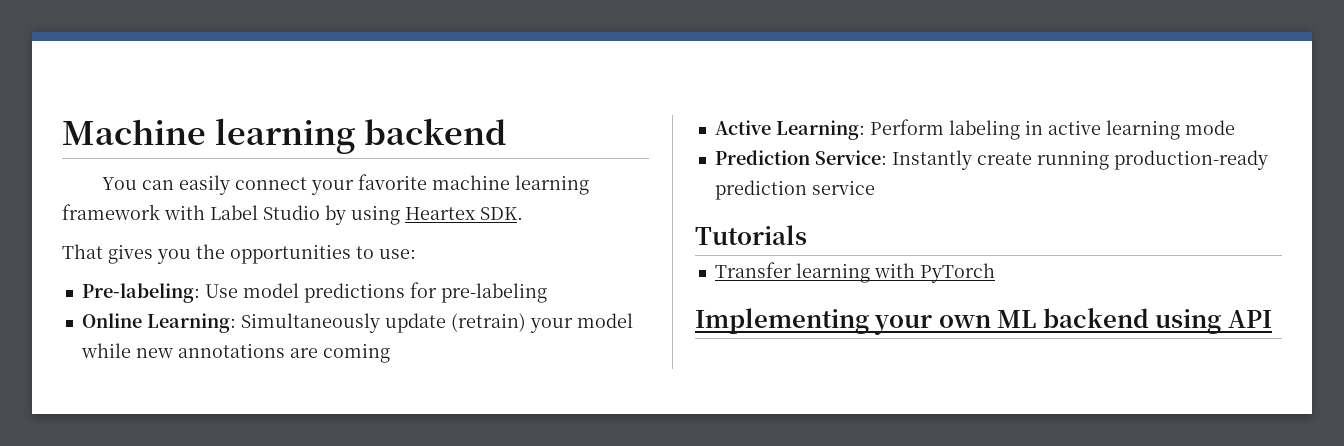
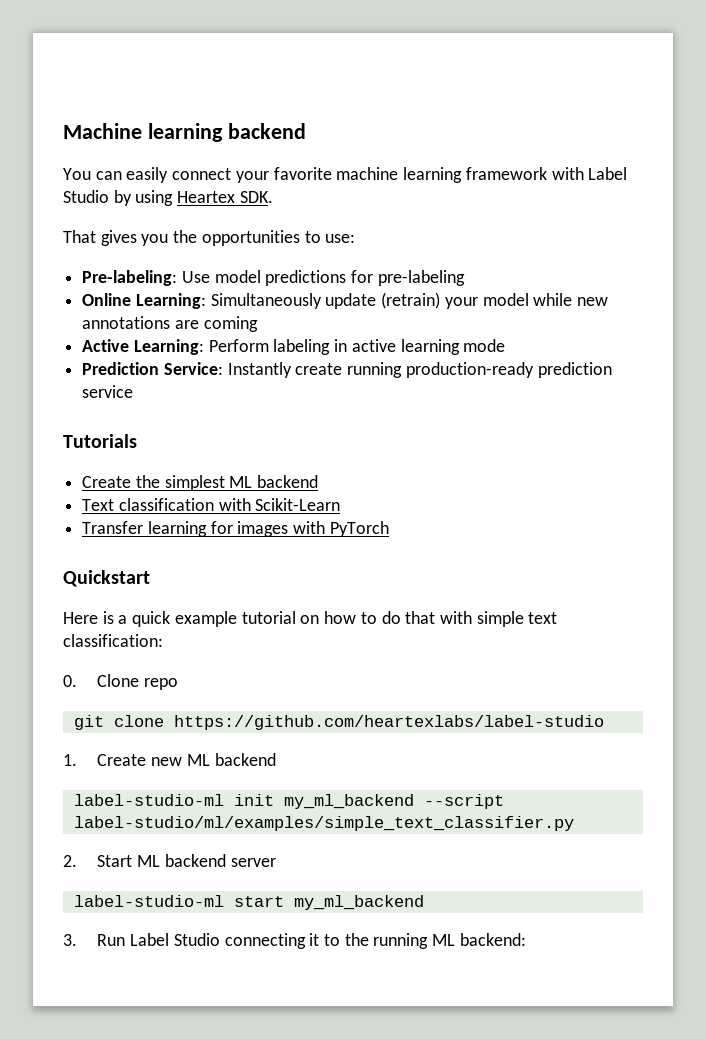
(807, 235) none -> [82,475,319,491] [82,498,341,511] // Create the simplest ML backend // Text classification with Scikit-Learn
(870, 273) none -> [210,521,289,537] for images
[695,308,1272,335] Implementing your own ML backend using API -> [63,570,150,587] [63,611,558,627] [63,634,163,647] [63,674,179,690] [73,715,604,730] [63,753,276,766] [73,794,504,809] [73,816,574,831] [63,854,276,867] [73,895,424,910] [63,933,526,949] Quickstart // Here is a quick example tutorial on how to do that with simple text classification: // 0. Clone repo // git clone https://github.com/heartexlabs/label-studio // 1. Create new ML backend // label-studio-ml init my_ml_backend --script label-studio/ml/examples/simple_text_classifier.py // 2. Start ML backend server // label-studio-ml start my_ml_backend // 3. Run Label Studio connecting it to the running ML backend:

